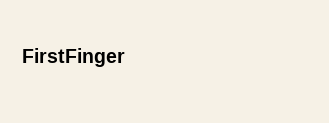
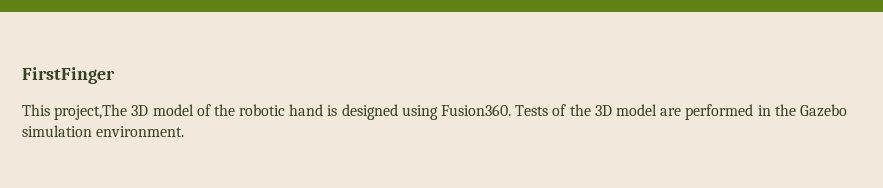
(125, 57) none -> [22,104,847,120] [22,125,185,137] // This project,The 3D model of the robotic hand is designed using Fusion360. Tests of the 3D model are performed in the Gazebo simulation environment.

